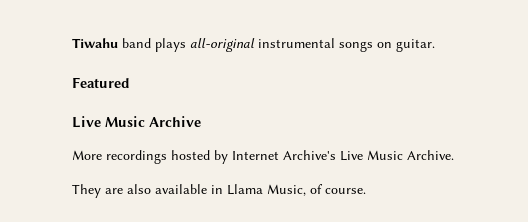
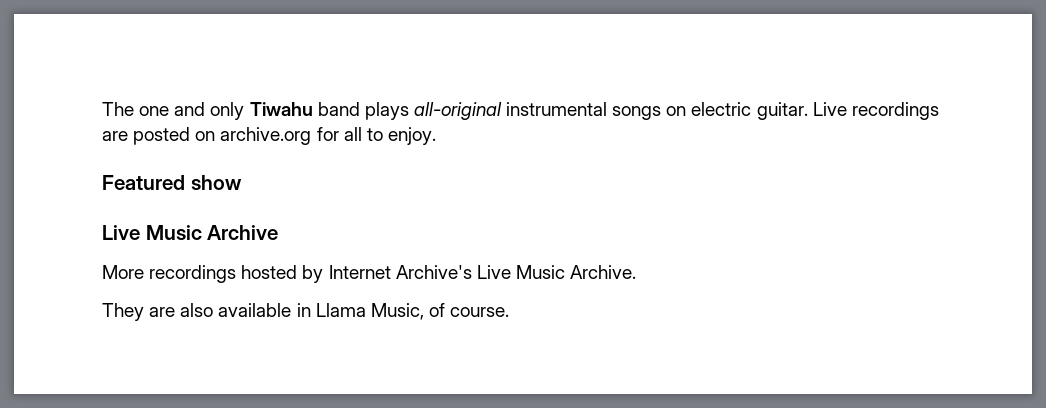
(72, 43) none -> [102,102,245,120] The one and only
(392, 45) none -> [691,102,752,116] electric
(435, 45) none -> [812,102,939,120] [102,127,436,145] Live recordings are posted on archive.org for all to enjoy.
(130, 82) none -> [190,175,242,190] show

